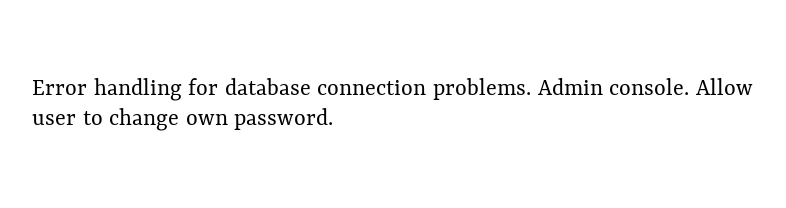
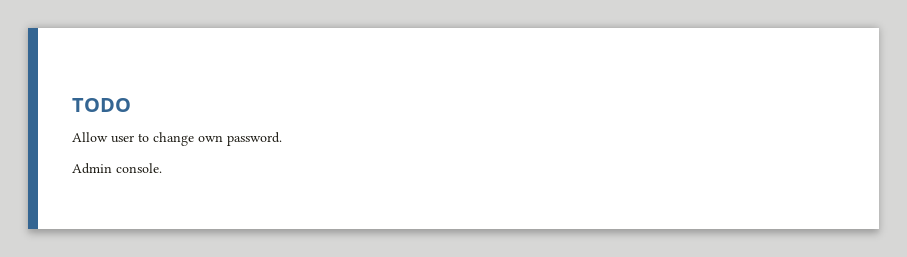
[32,78,690,101] Error handling for database connection problems. Admin console. -> [72,98,131,112] TODO //
(334, 119) none -> [72,163,162,174] // Admin console.

